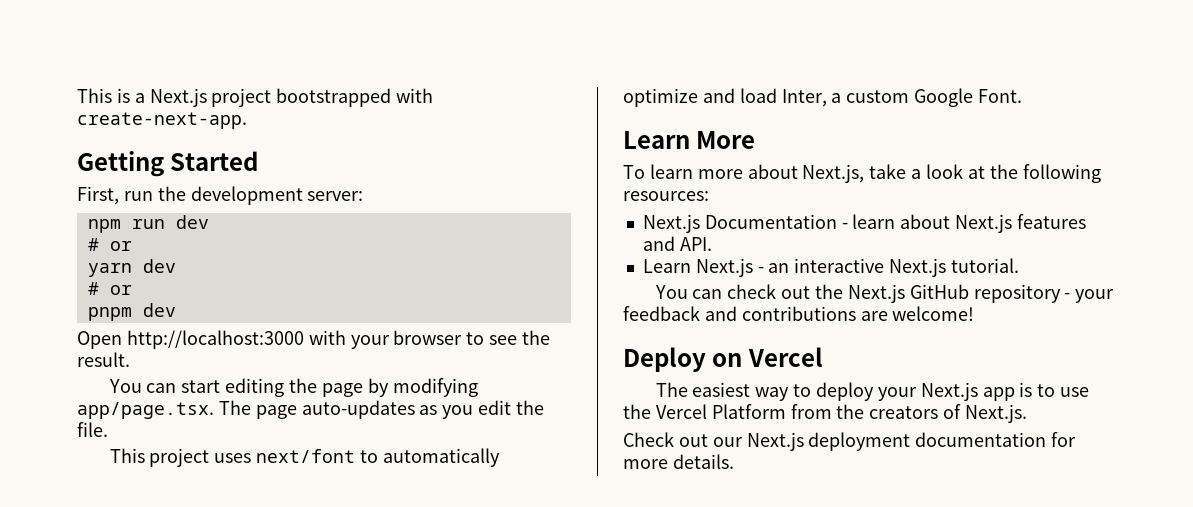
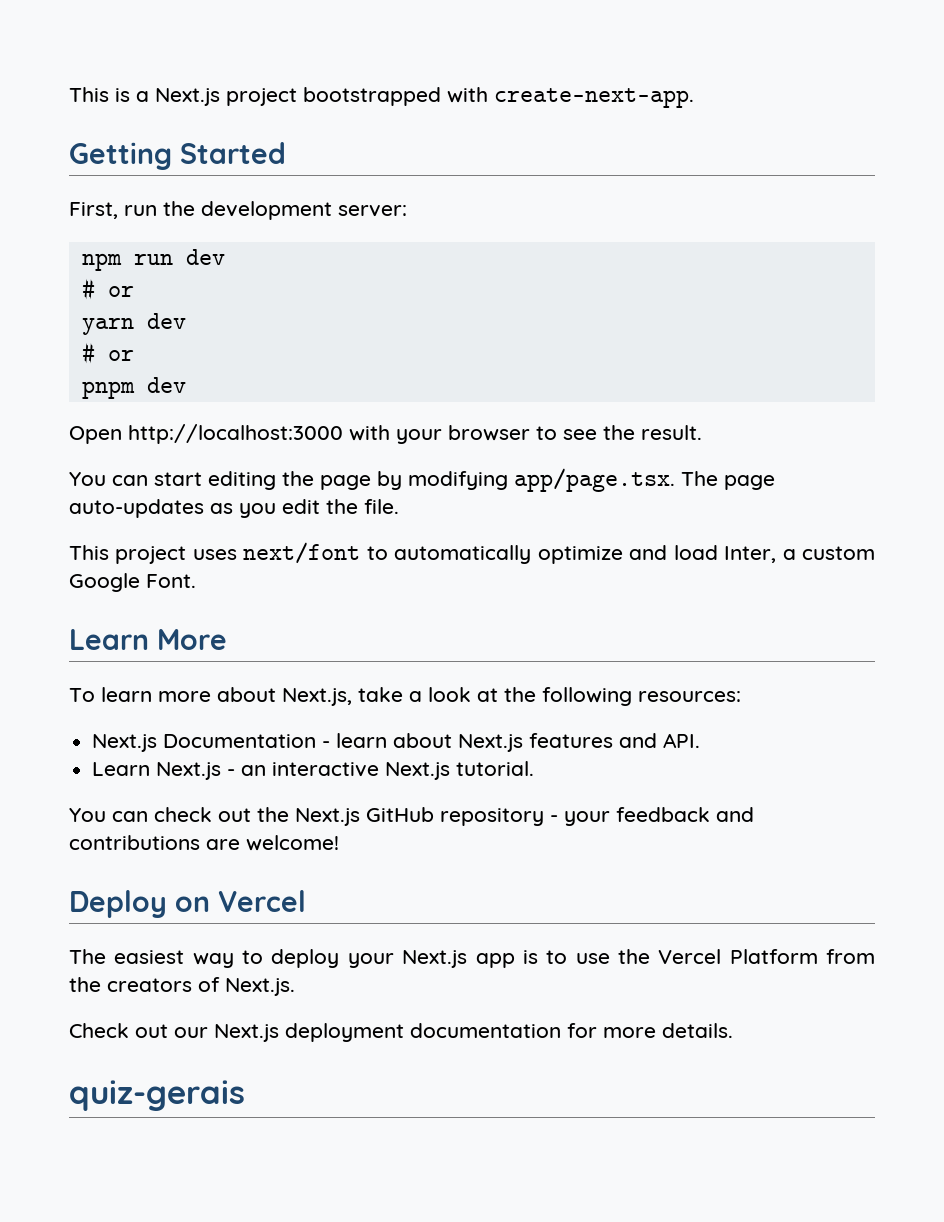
(734, 461) none -> [69,1080,245,1111] // quiz-gerais

